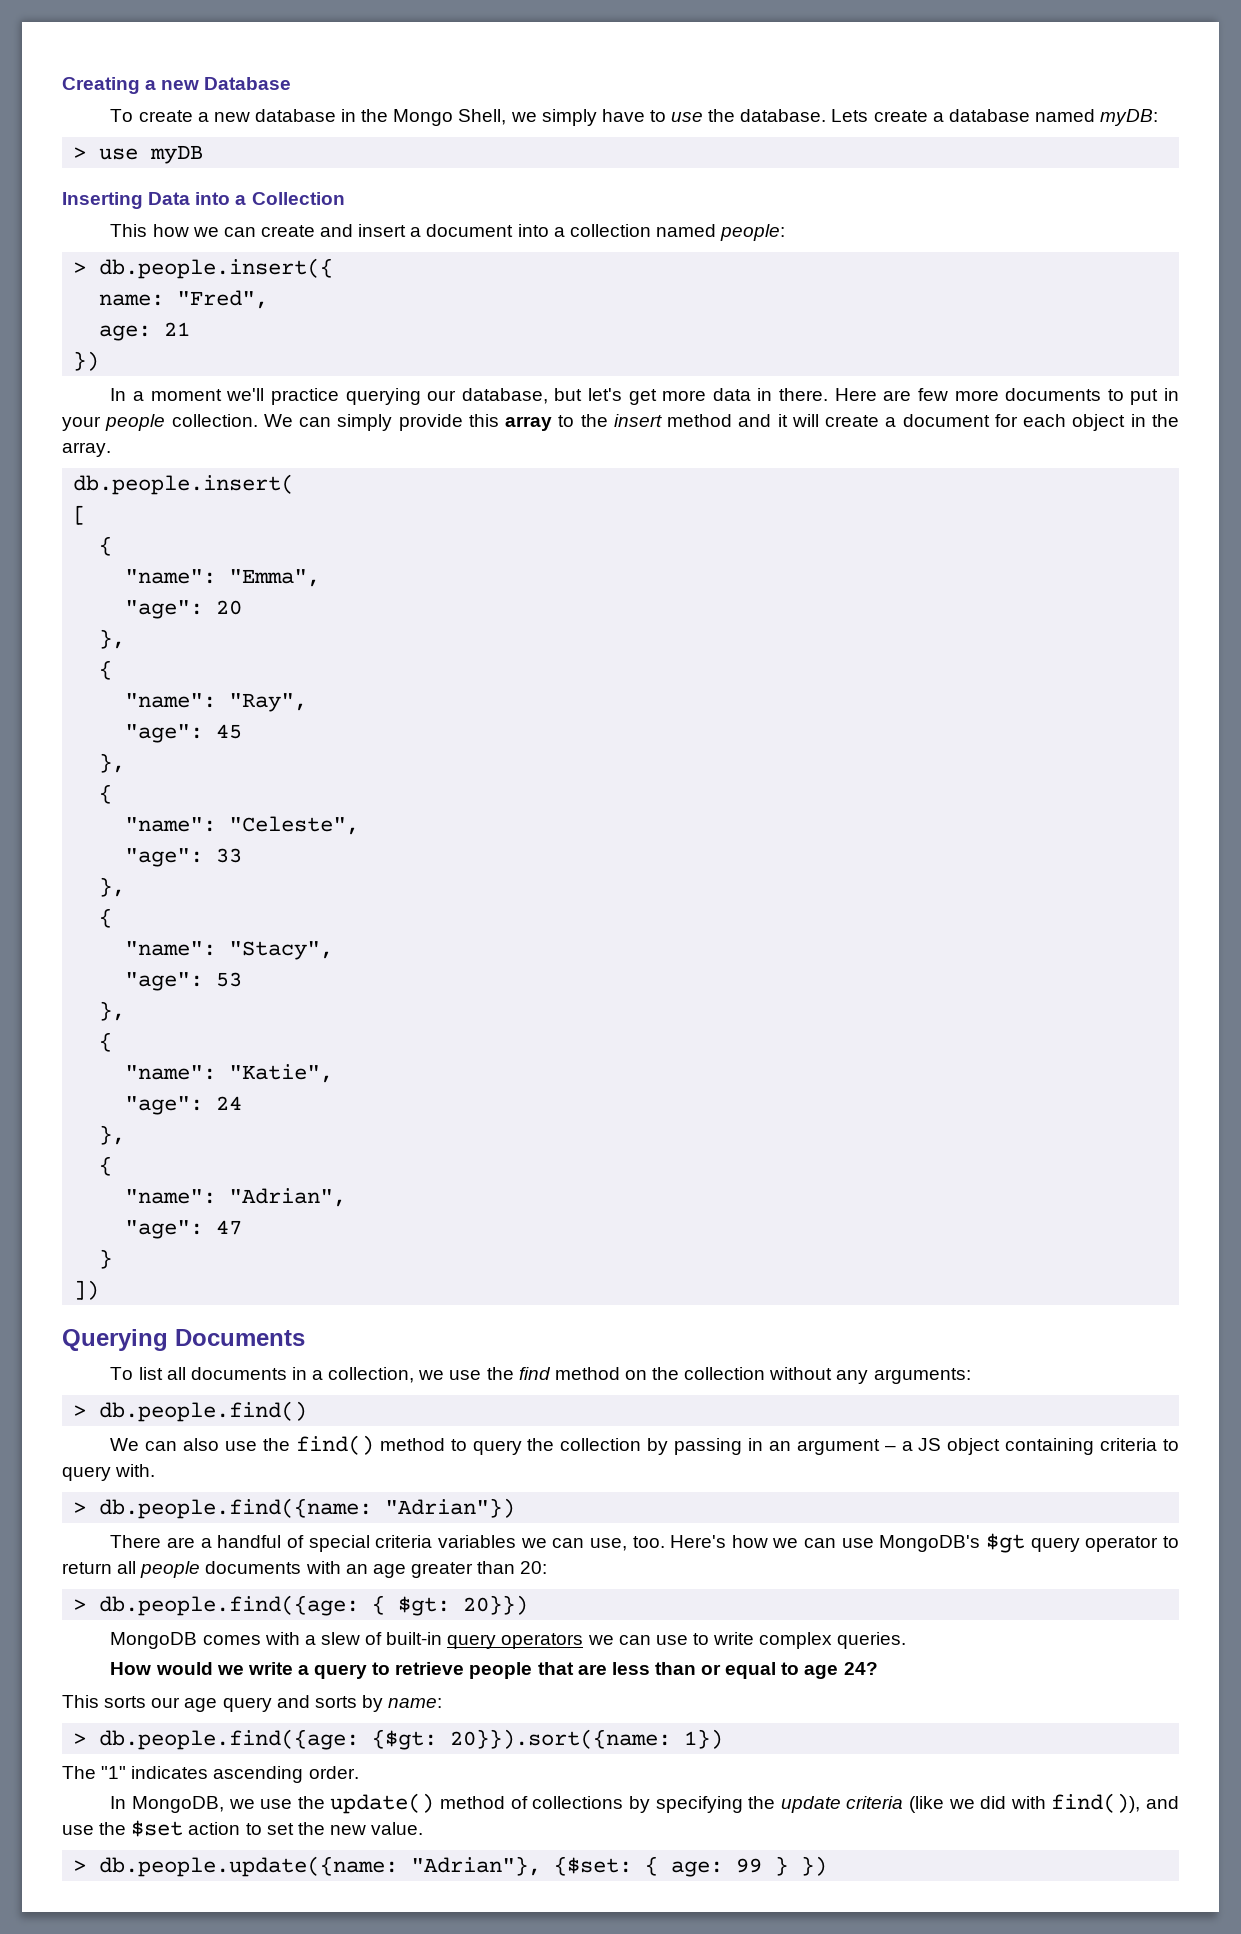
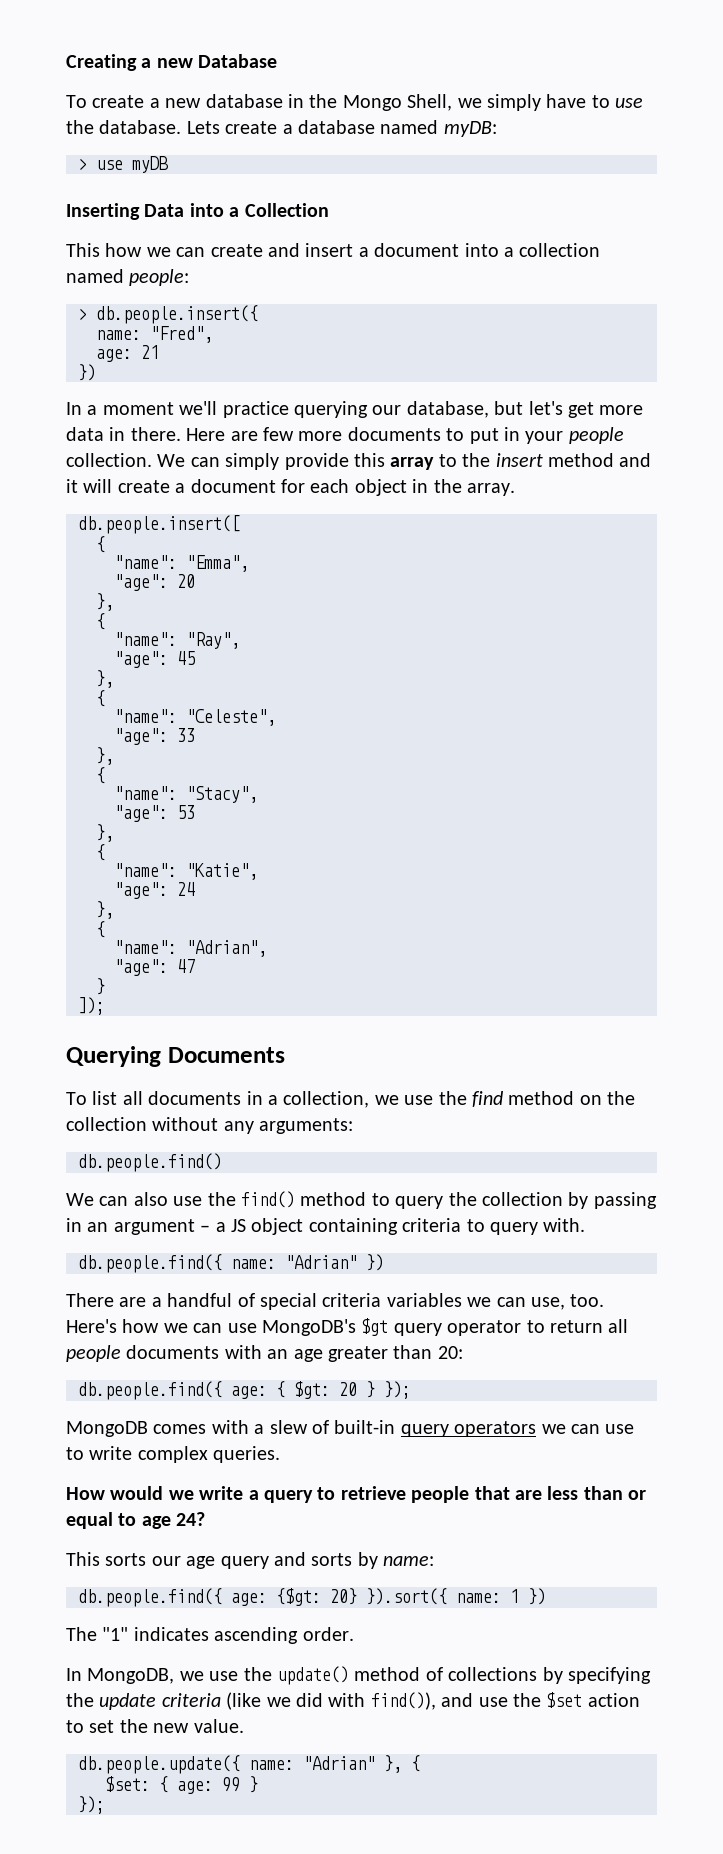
[73,474,295,495] [73,505,87,525] db.people.insert( // [ -> [78,515,240,534] db.people.insert([
[73,1280,100,1300] ]) -> [78,997,105,1015] ]);
[73,1405,87,1417] > -> (354, 1126) none
[73,1498,516,1519] > db.people.find({name: "Adrian"}) -> [78,1254,384,1273] db.people.find({ name: "Adrian" })
[73,1595,529,1616] > db.people.find({age: { $gt: 20}}) -> [78,1381,411,1400] db.people.find({ age: { $gt: 20 } });
[73,1729,724,1750] > db.people.find({age: {$gt: 20}}).sort({name: 1}) -> [78,1588,546,1607] db.people.find({ age: {$gt: 20} }).sort({ name: 1 })
[73,1856,633,1877] > db.people.update({name: "Adrian"}, {$set: -> [78,1755,420,1774] [105,1776,150,1792] db.people.update({ name: "Adrian" }, { // $set:
[801,1856,828,1876] }) -> [78,1796,105,1814] // });

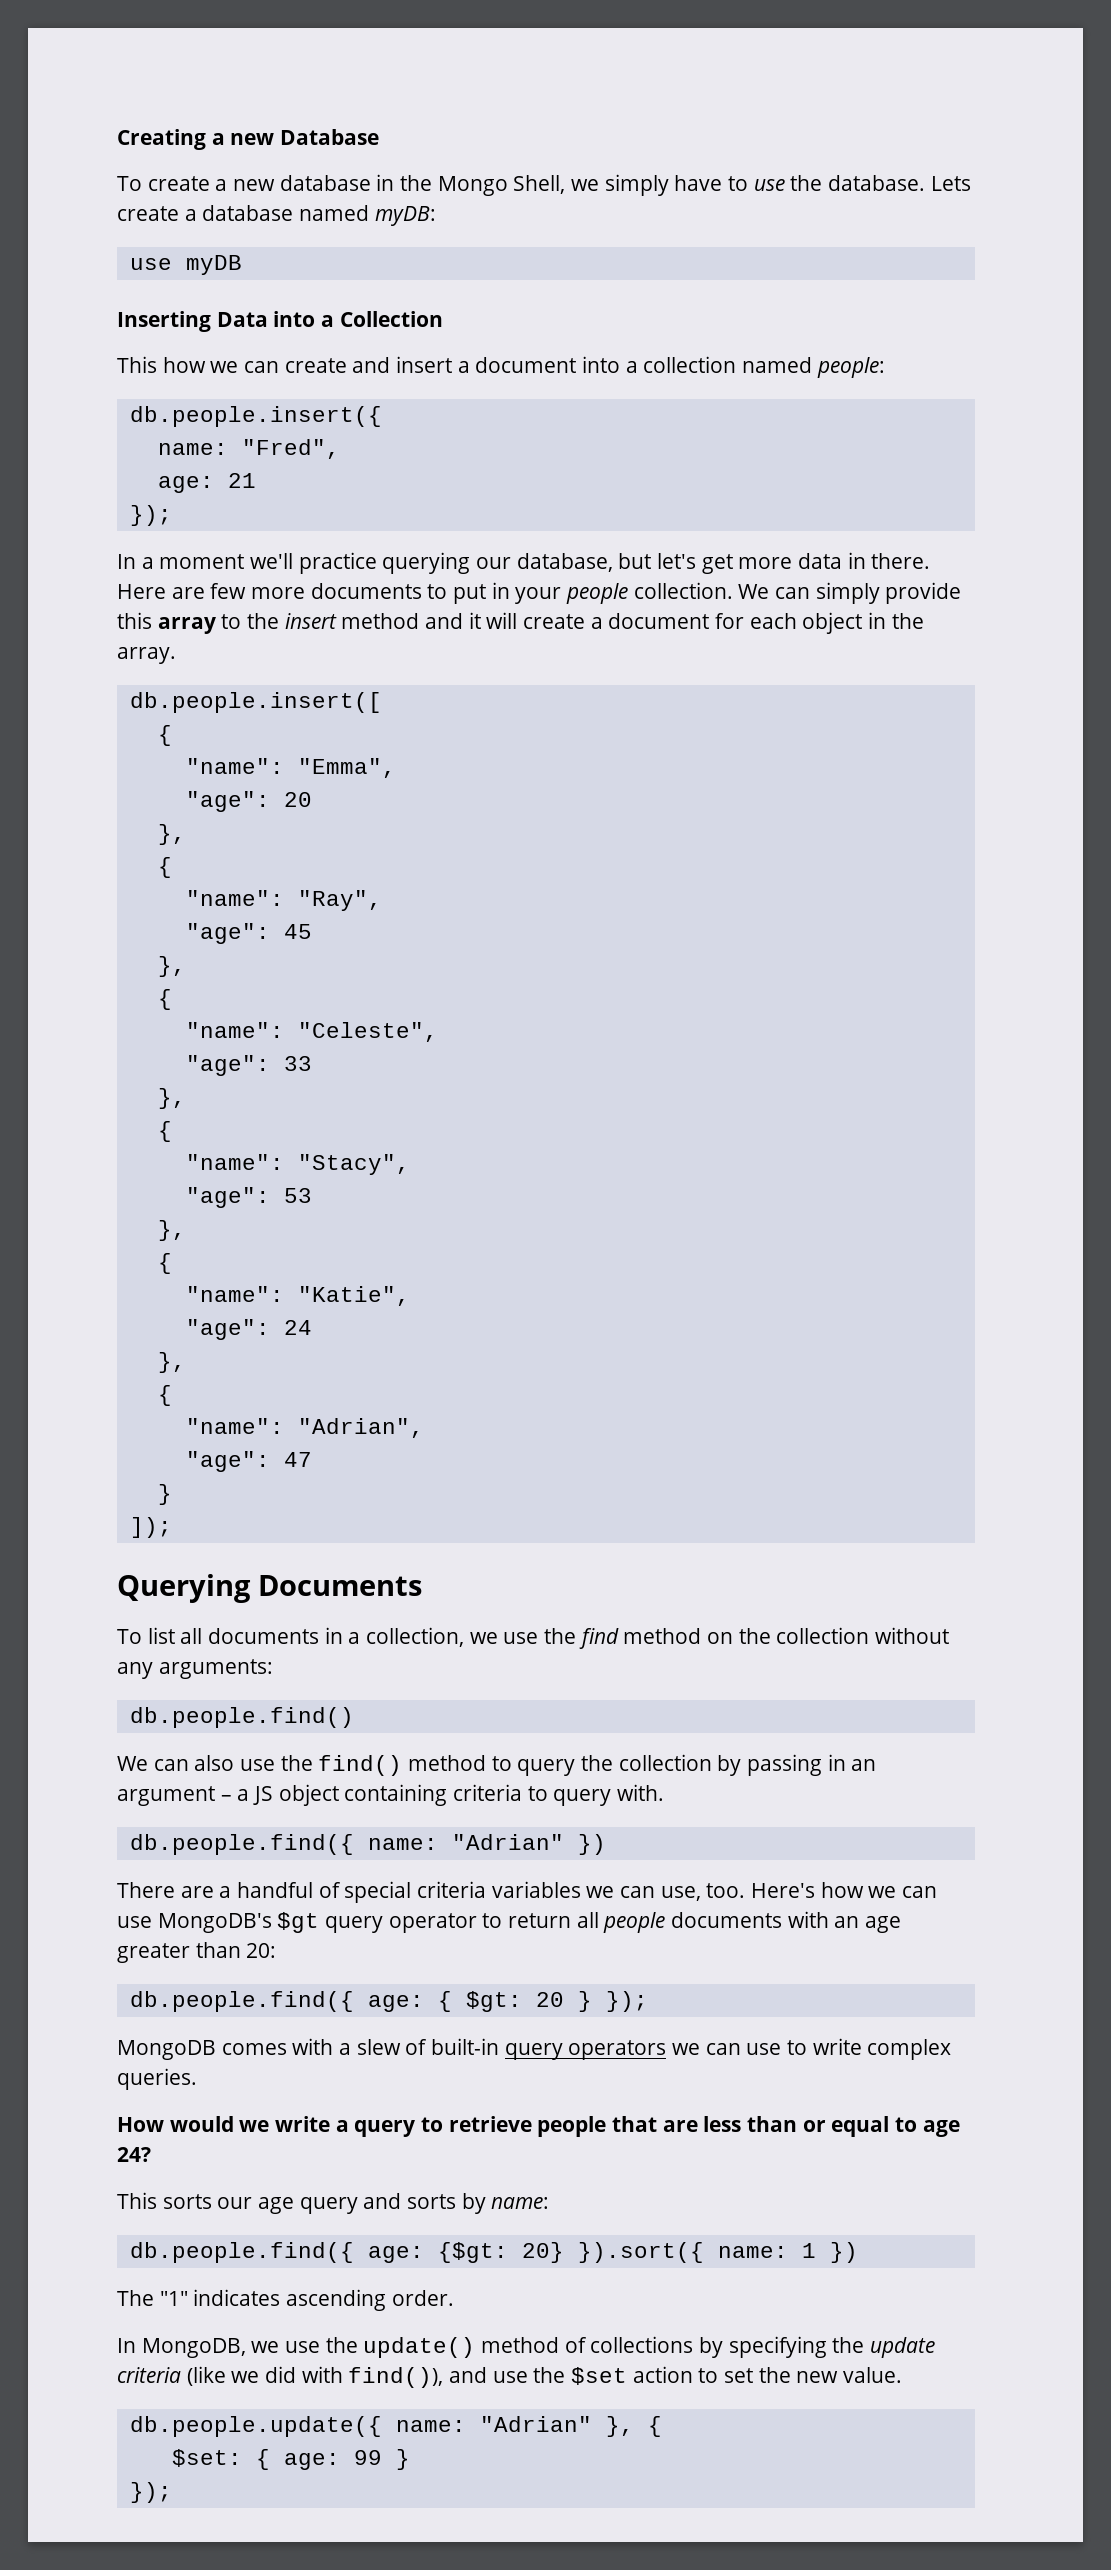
[78,158,87,170] > -> (436, 216) none
[78,308,87,320] > -> (885, 367) none
[78,364,96,381] }) -> [129,505,172,526] });

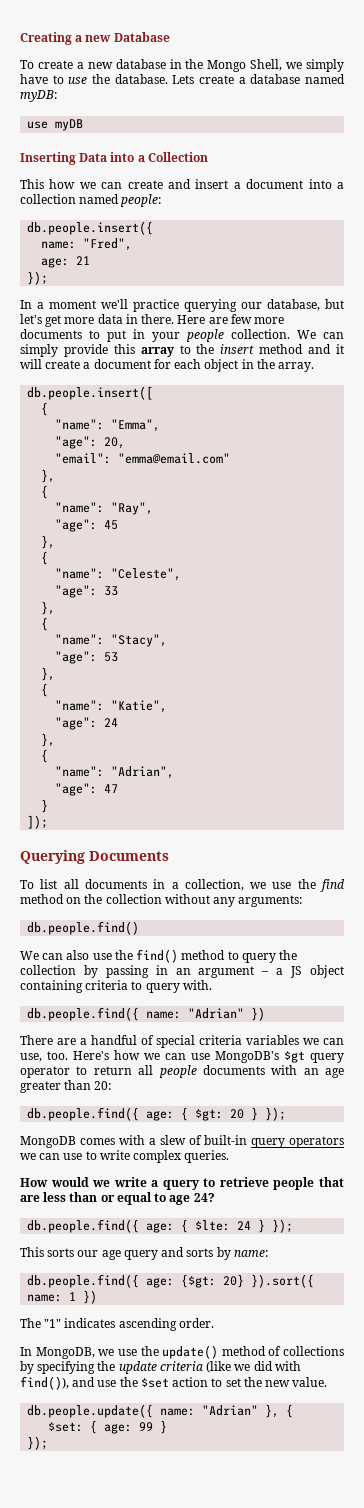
[283,792,312,807] 20 -> [104,437,126,449] [55,453,231,464] 20, // "email": "emma@email.com"
(151, 2154) none -> [27,1219,294,1233] // db.people.find({ age: { $lte: 24 } });

